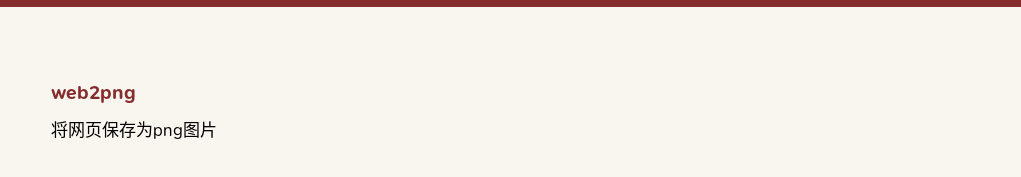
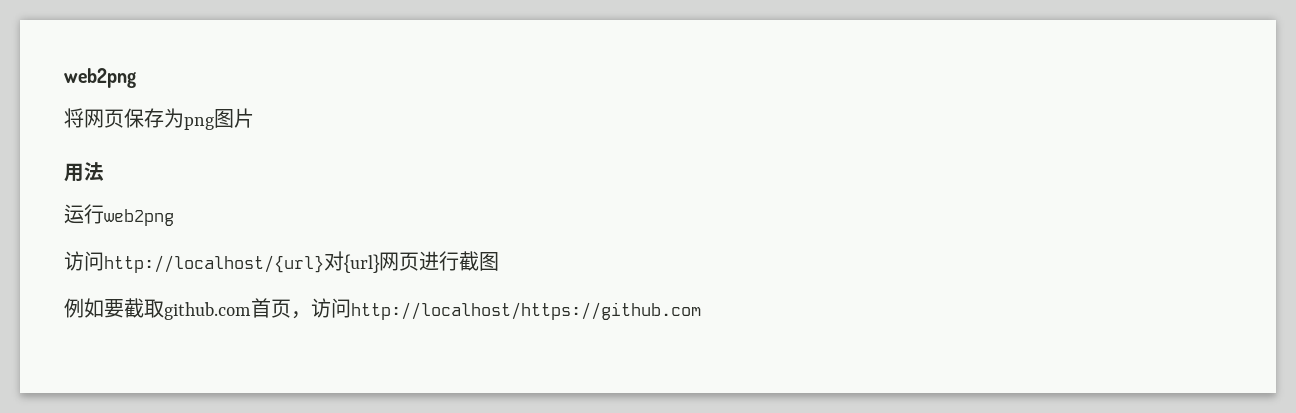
(217, 129) none -> [64,162,104,182] [64,204,174,226] [64,251,499,273] [64,298,701,320] // 用法 // 运行web2png // 访问http://localhost/{url}对{url}网页进行截图 // 例如要截取github.com首页，访问http://localhost/https://github.com

